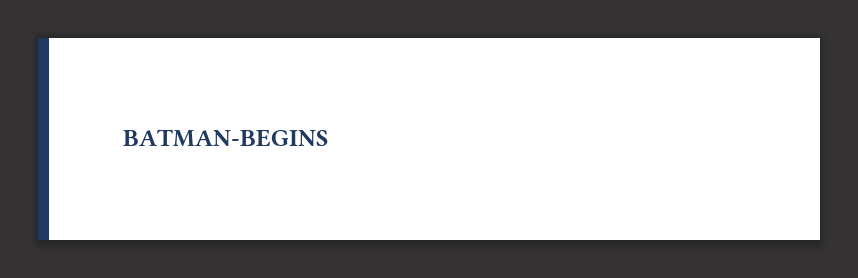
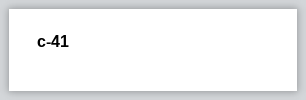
[123,129,328,147] BATMAN-BEGINS -> [37,35,69,47] c-41

